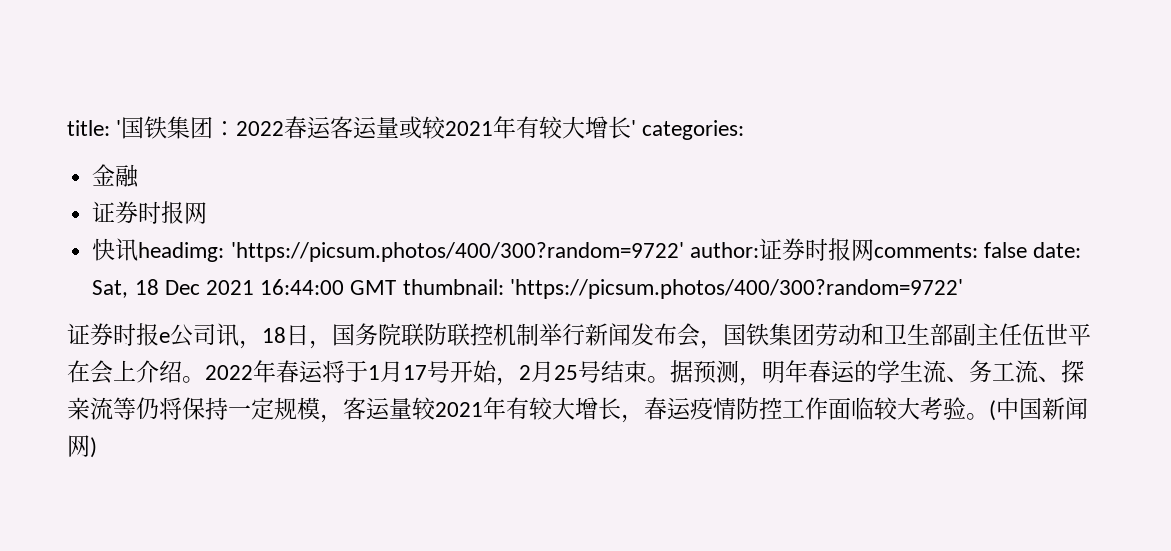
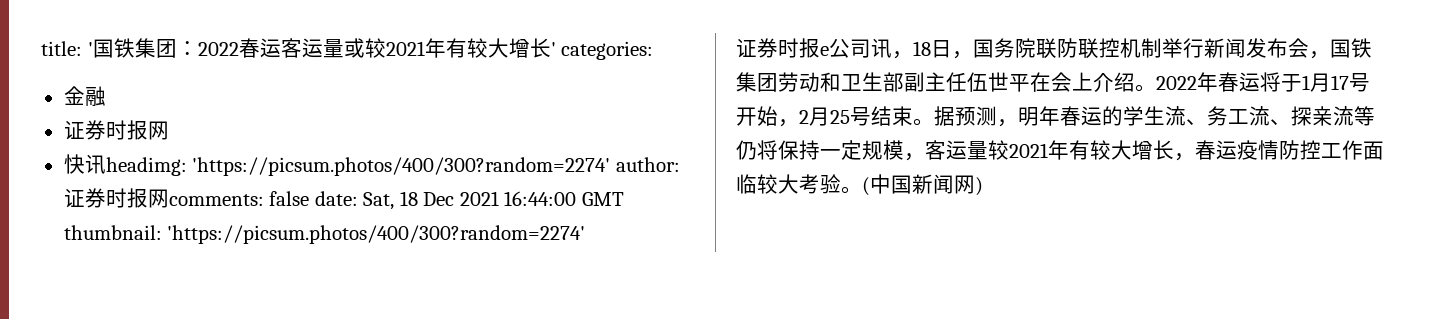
[230,242,684,262] 'https://picsum.photos/400/300?random=9722' -> [192,157,611,176] 'https://picsum.photos/400/300?random=2274'
[509,279,963,299] 'https://picsum.photos/400/300?random=9722' -> [167,225,586,244] 'https://picsum.photos/400/300?random=2274'

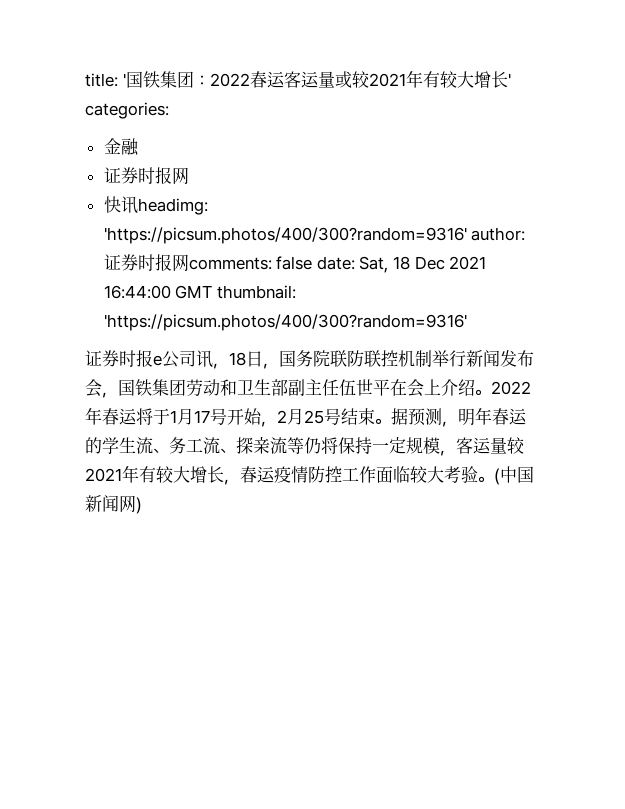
[192,157,611,176] 'https://picsum.photos/400/300?random=2274' -> [103,227,467,244] 'https://picsum.photos/400/300?random=9316'
[167,225,586,244] 'https://picsum.photos/400/300?random=2274' -> [103,314,467,331] 'https://picsum.photos/400/300?random=9316'

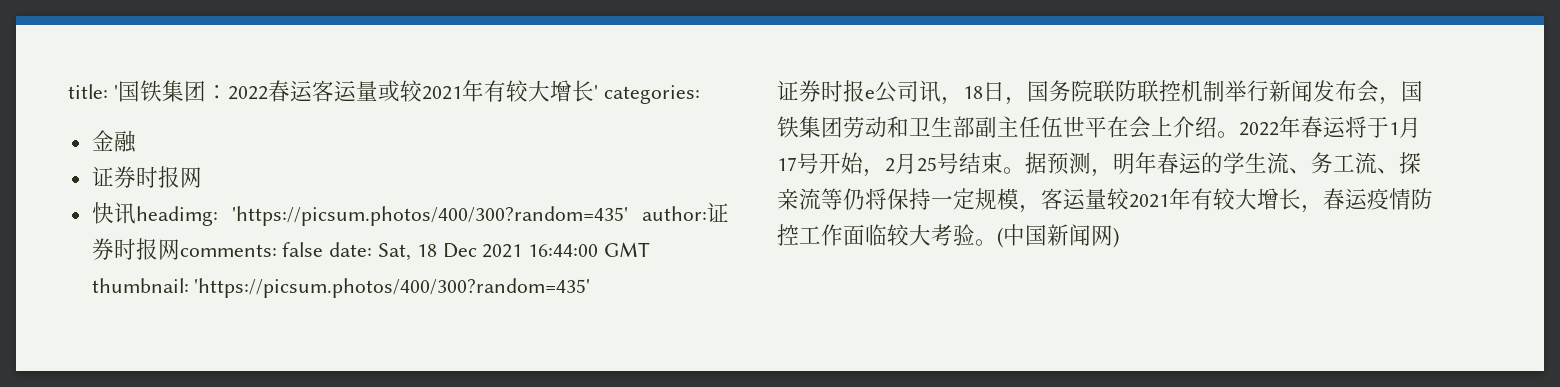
[103,227,467,244] 'https://picsum.photos/400/300?random=9316' -> [231,206,628,226] 'https://picsum.photos/400/300?random=435'
[103,314,467,331] 'https://picsum.photos/400/300?random=9316' -> [194,278,591,298] 'https://picsum.photos/400/300?random=435'

